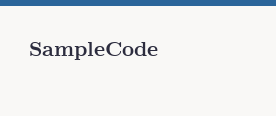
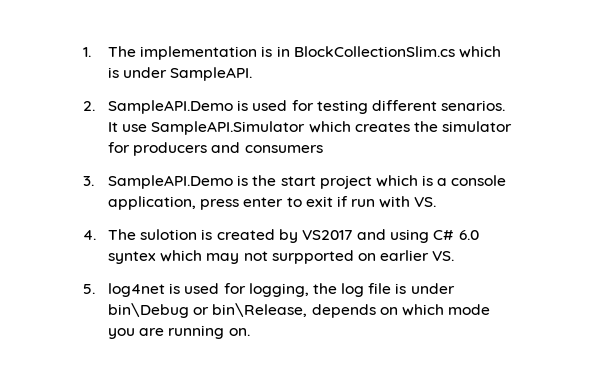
[29,42,158,60] SampleCode -> [83,46,501,60] [107,67,253,81] [83,100,506,114] [107,121,513,135] [107,142,323,156] [83,175,507,189] [107,196,437,210] [83,229,479,243] [107,250,455,264] [83,283,455,297] [107,303,491,318] [107,325,250,339] 1. The implementation is in BlockCollectionSlim.cs which is under SampleAPI. // 2. SampleAPI.Demo is used for testing different senarios. It use SampleAPI.Simulator which creates the simulator for producers and consumers // 3. SampleAPI.Demo is the start project which is a console application, press enter to exit if run with VS. // 4. The sulotion is created by VS2017 and using C# 6.0 syntex which may not surpported on earlier VS. // 5. log4net is used for logging, the log file is under bin\Debug or bin\Release, depends on which mode you are running on.

